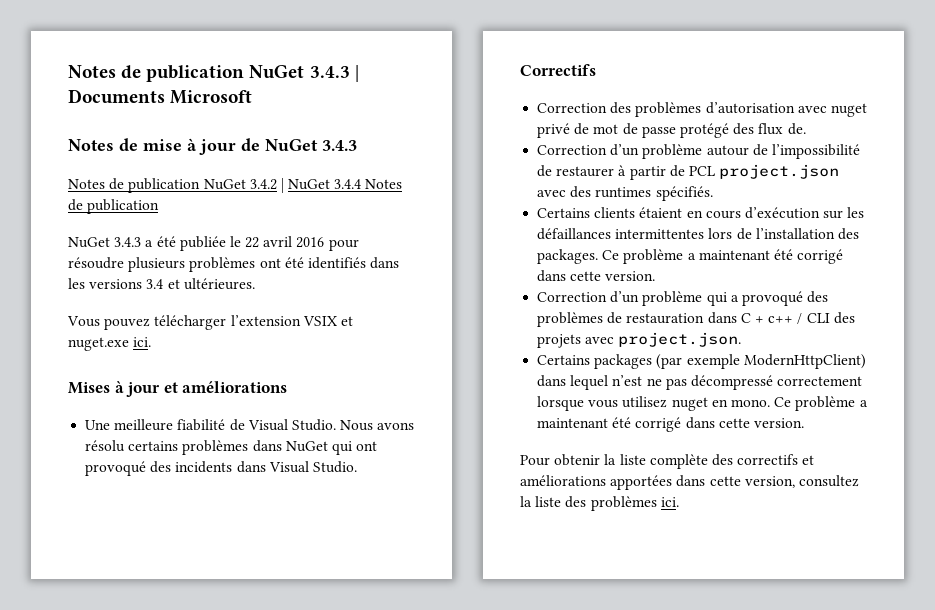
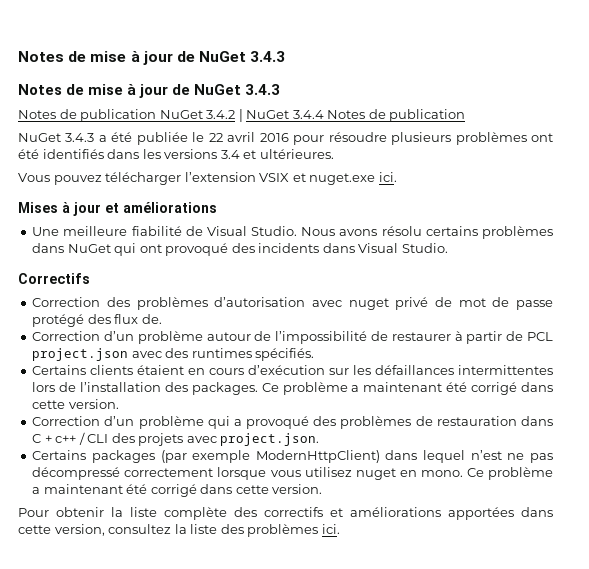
[68,65,359,82] [68,89,253,104] Notes de publication NuGet 3.4.3 | Documents Microsoft -> [18,51,286,65] Notes de mise à jour de NuGet 3.4.3

